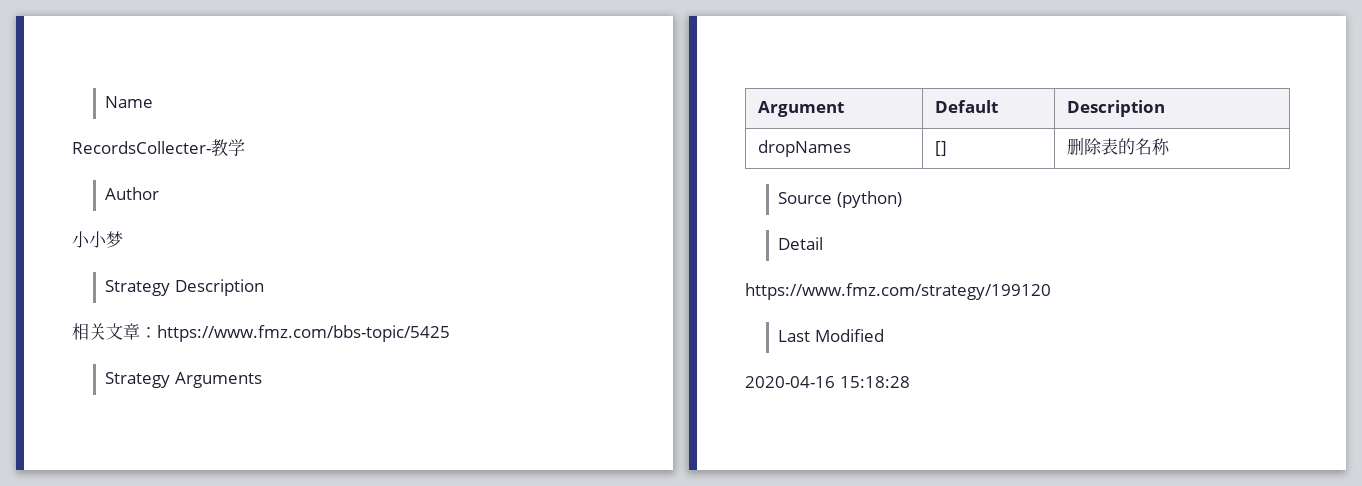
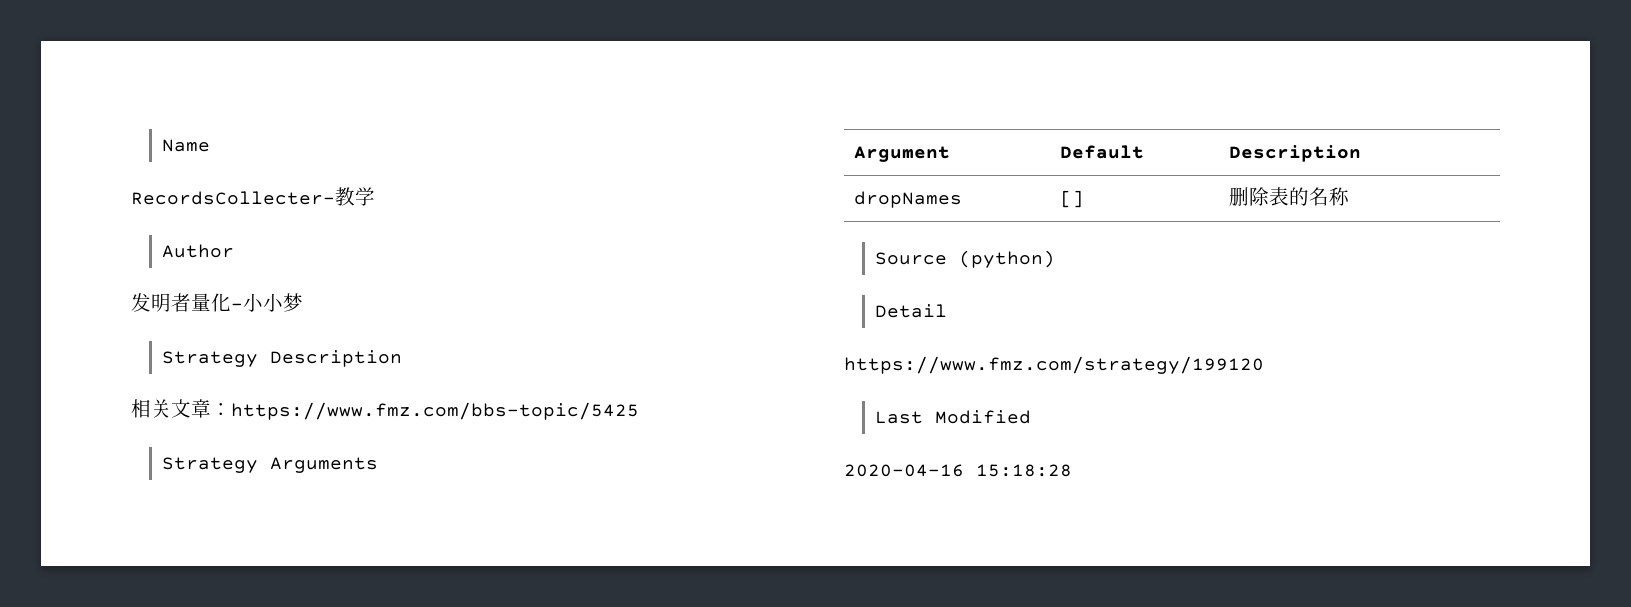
(160, 193) none -> [131,293,243,312] 发明者量化-

